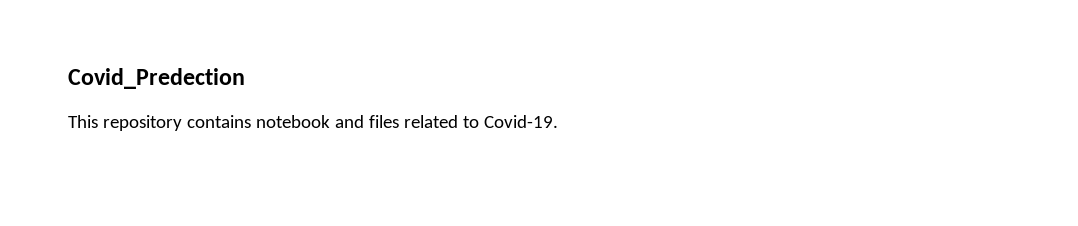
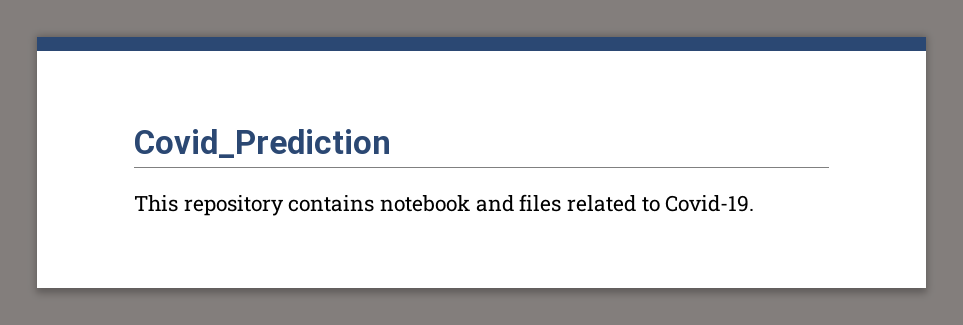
[68,68,245,89] Covid_Predection -> [134,129,391,158] Covid_Prediction

